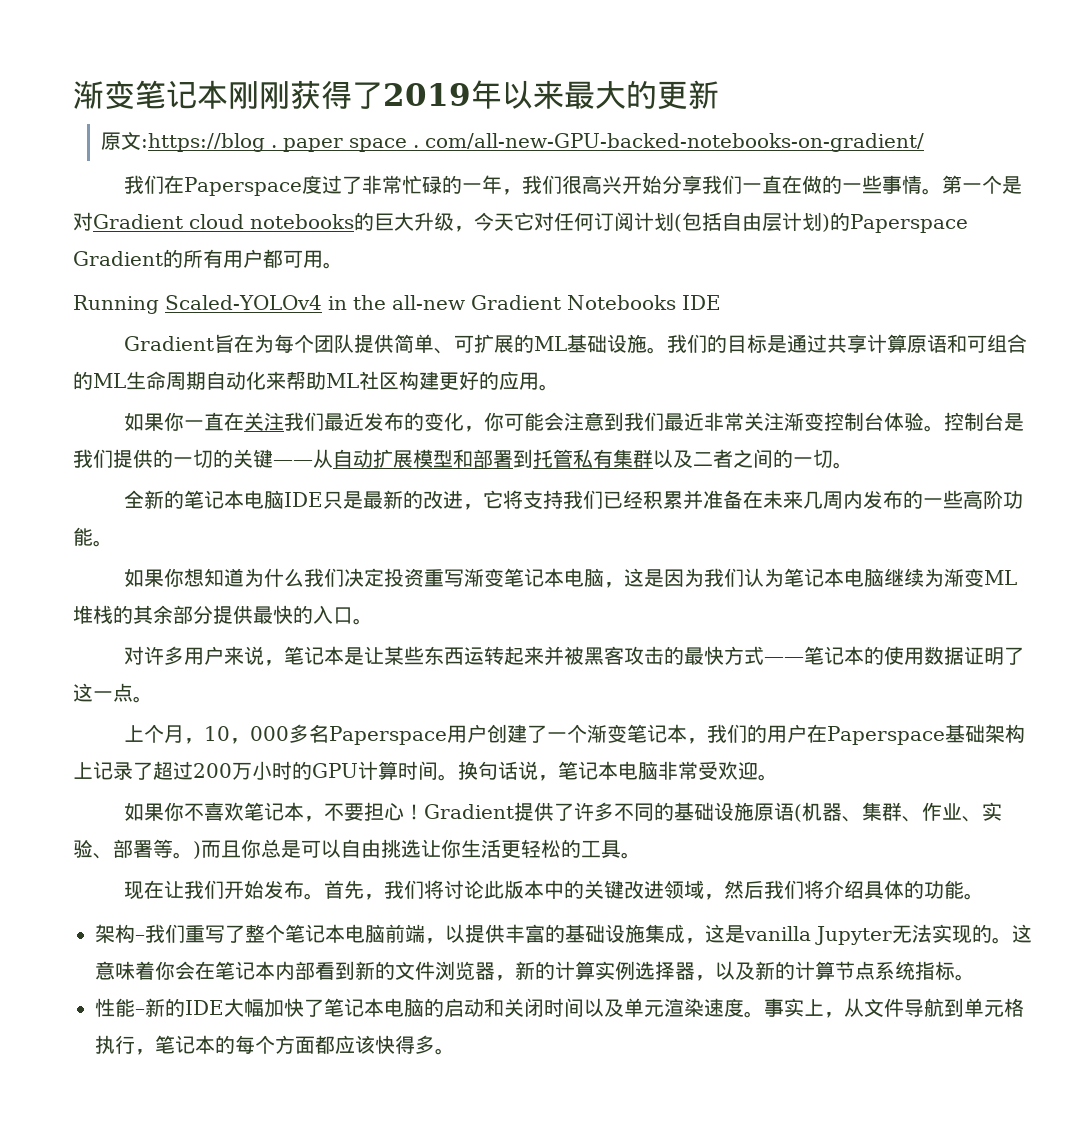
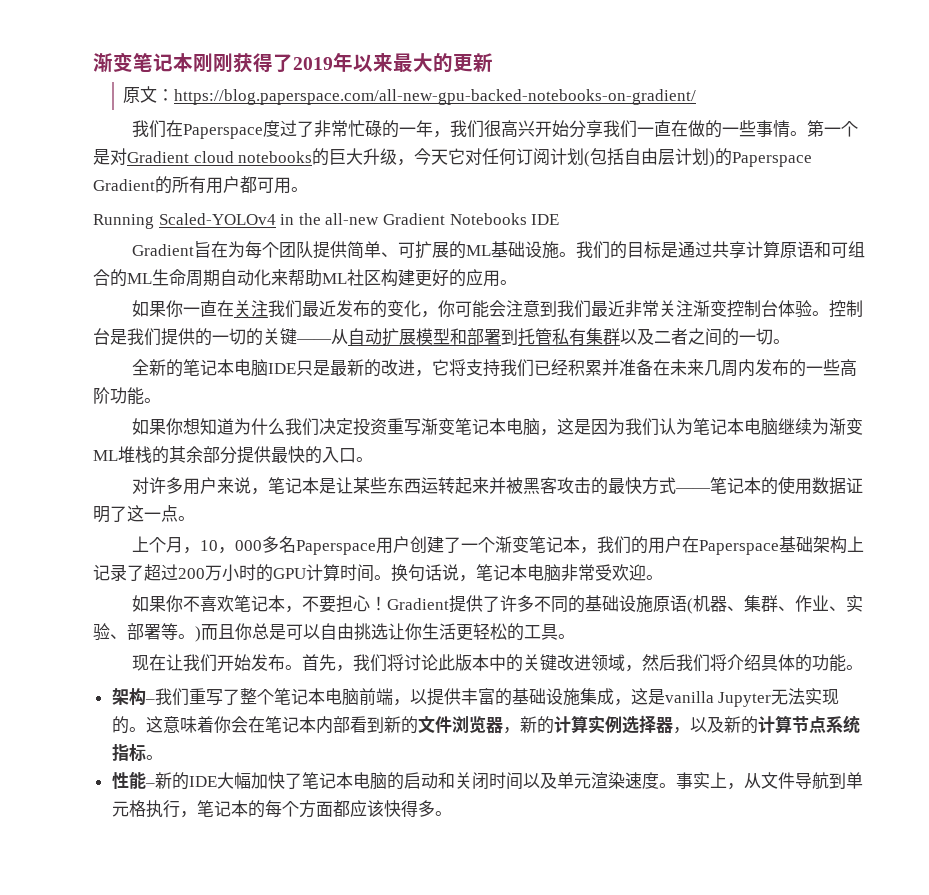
[140,133,924,152] :https://blog . paper space . com/all-new-GPU-backed-notebooks-on-gradient/ -> [157,89,697,105] ：https://blog.paperspace.com/all-new-gpu-backed-notebooks-on-gradient/

